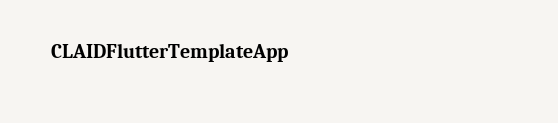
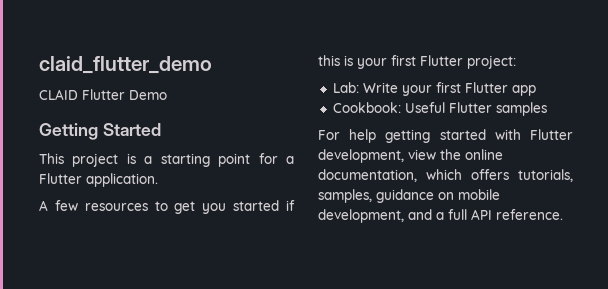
[51,43,288,62] CLAIDFlutterTemplateApp -> [39,56,212,74] [39,89,167,100] [39,123,161,140] [39,153,294,167] [39,173,158,187] [39,200,295,214] [318,55,516,69] [332,82,536,96] [332,102,547,116] [318,129,573,143] [318,149,503,163] [318,169,573,182] [318,189,500,203] [318,209,563,223] claid_flutter_demo // CLAID Flutter Demo // Getting Started // This project is a starting point for a Flutter application. // A few resources to get you started if this is your first Flutter project: // Lab: Write your first Flutter app // Cookbook: Useful Flutter samples // For help getting started with Flutter development, view the online documentation, which offers tutorials, samples, guidance on mobile development, and a full API reference.

